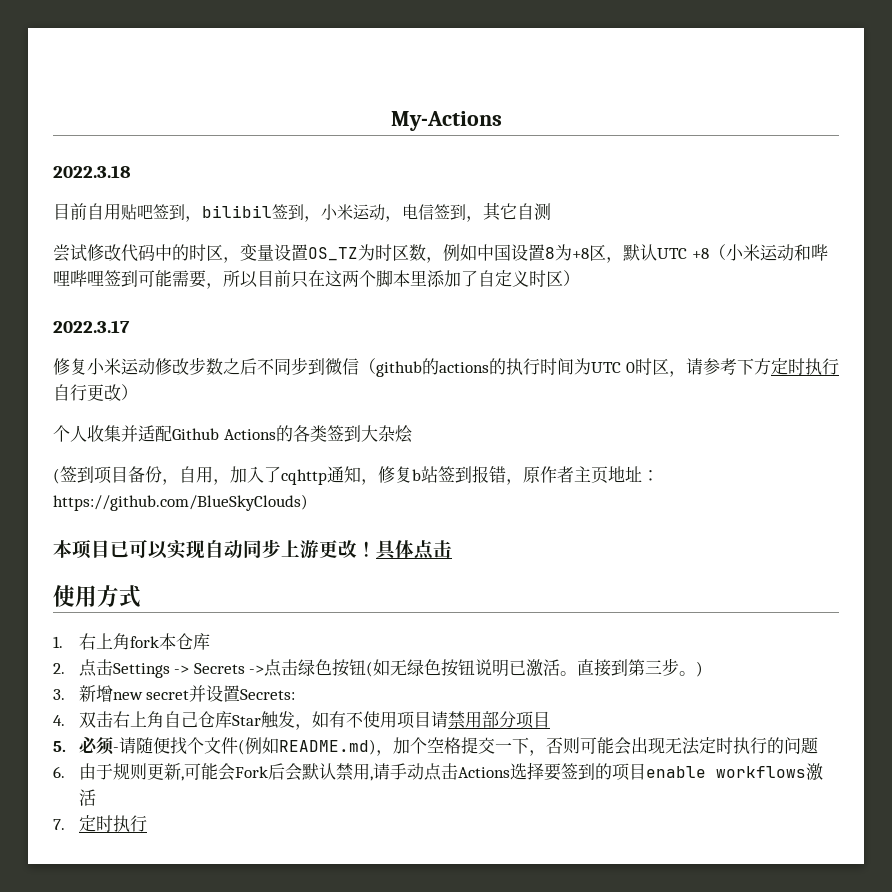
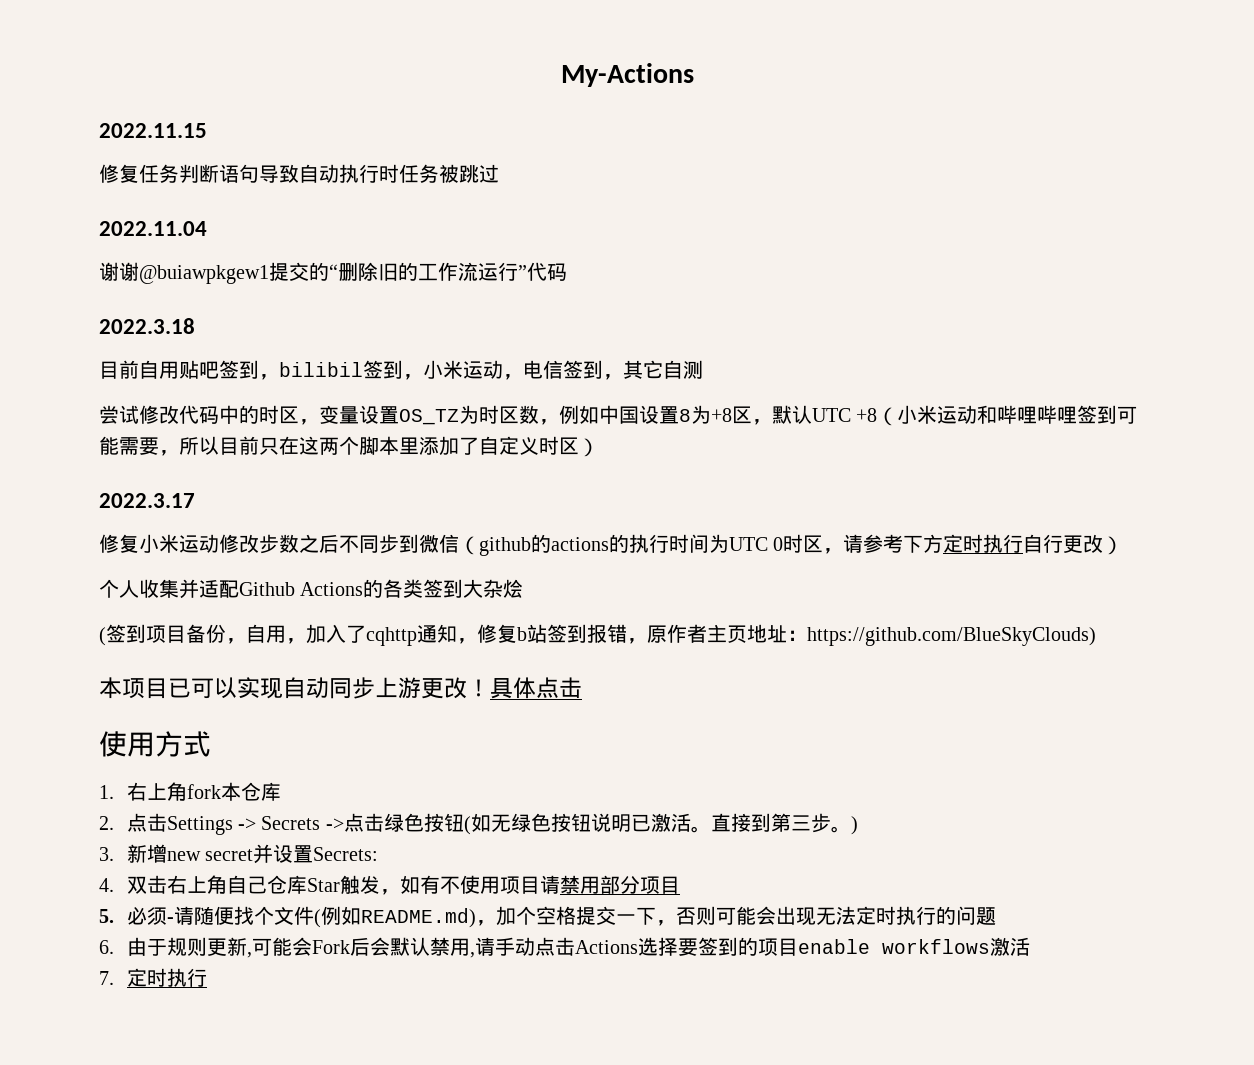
(502, 121) none -> [99,123,207,138] [99,164,499,183] [99,221,207,236] [99,262,567,284] // 2022.11.15 // 修复任务判断语句导致自动执行时任务被跳过 // 2022.11.04 // 谢谢@buiawpkgew1提交的“删除旧的工作流运行”代码

